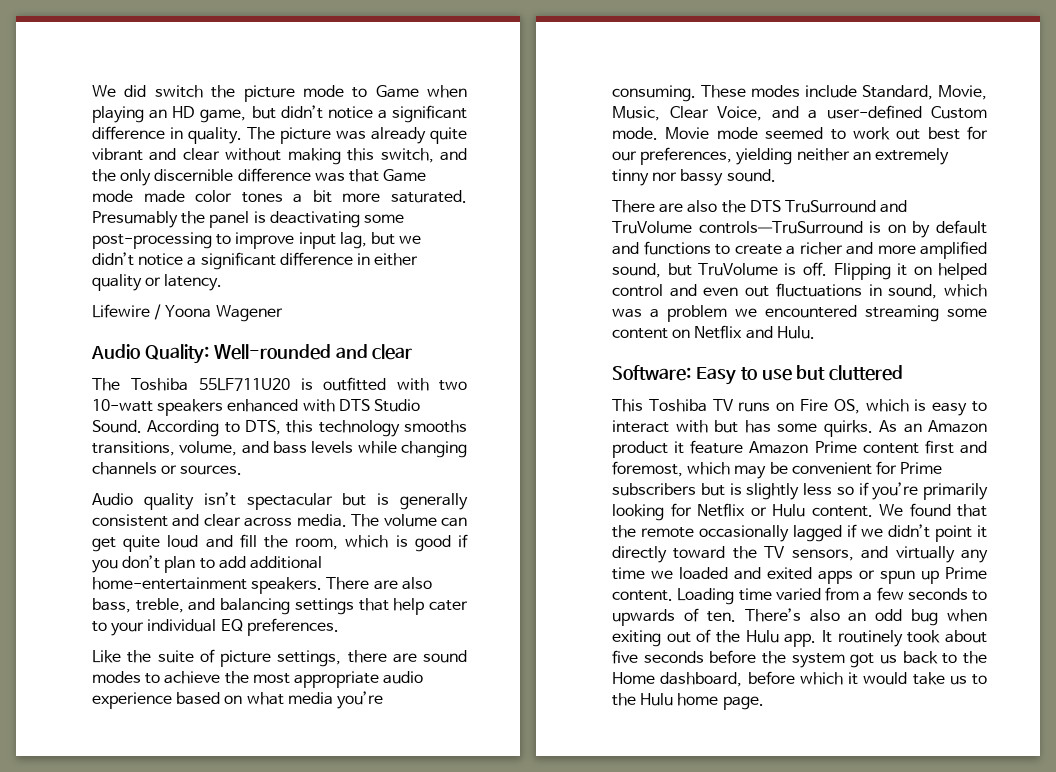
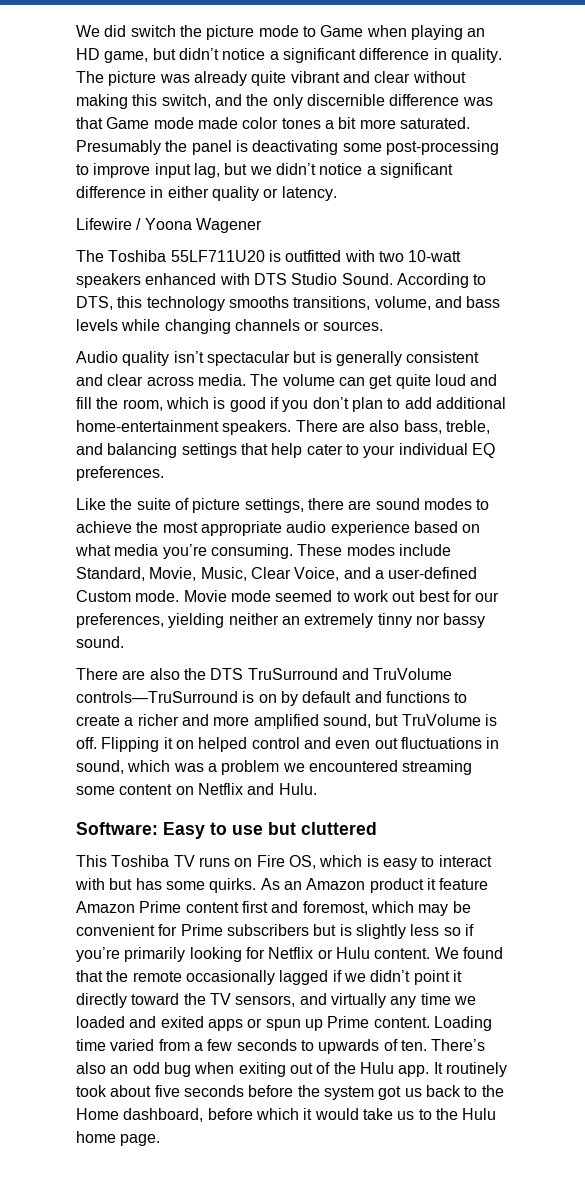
[91,344,413,364] // Audio Quality: Well-rounded and clear -> (262, 225) none

